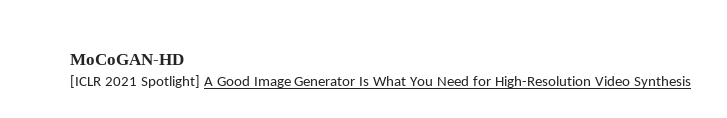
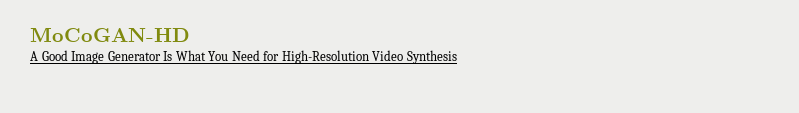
[70,75,200,88] [ICLR 2021 Spotlight] -> (190, 34) none

